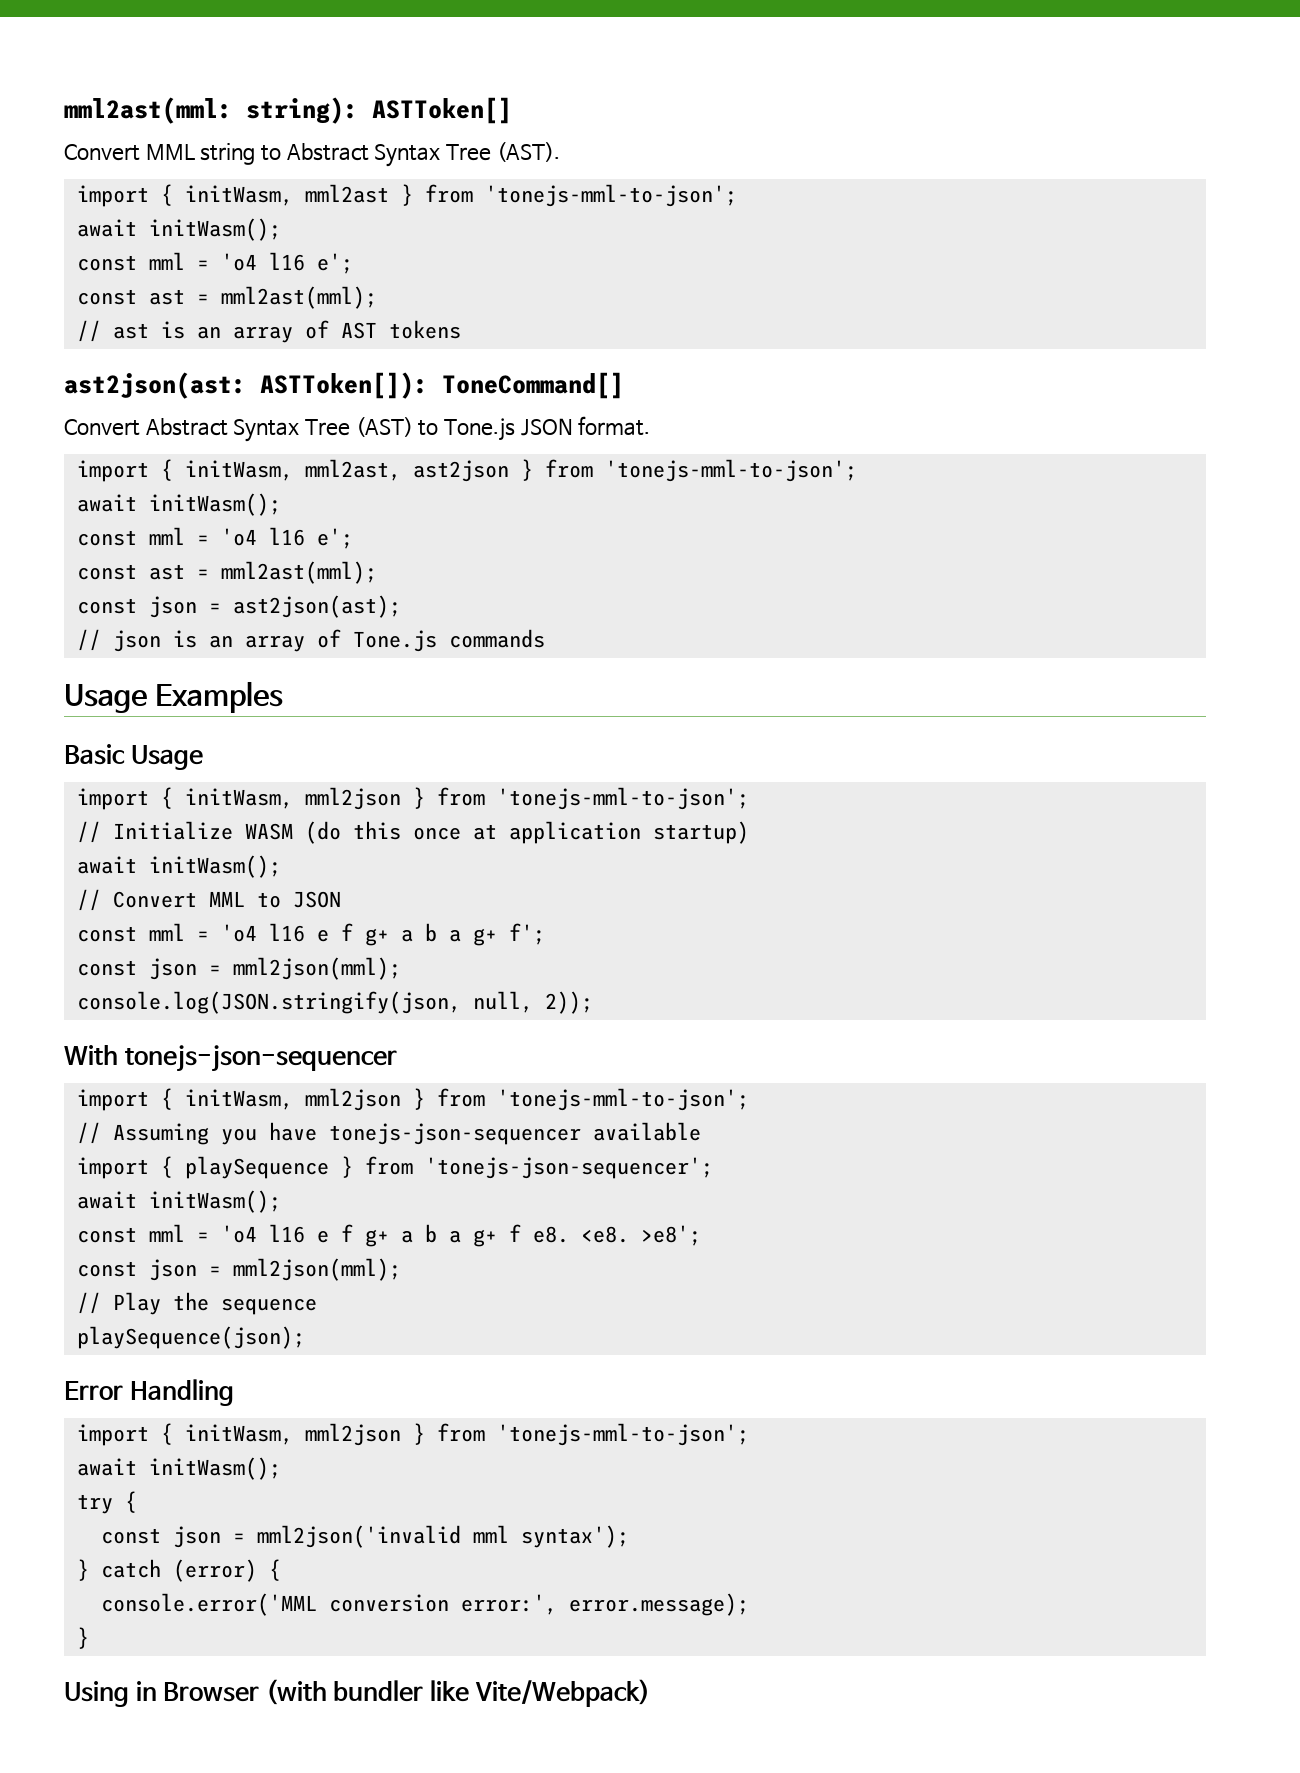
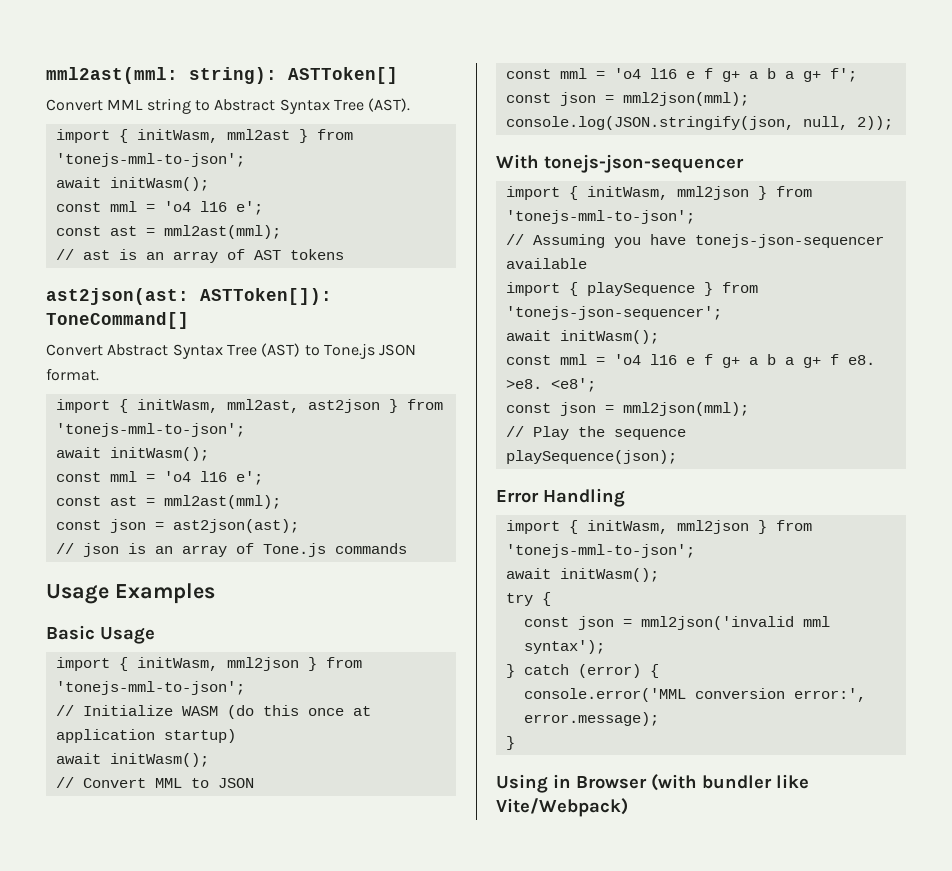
[580,1225,701,1246] <e8. >e8'; -> [505,378,596,392] >e8. <e8';

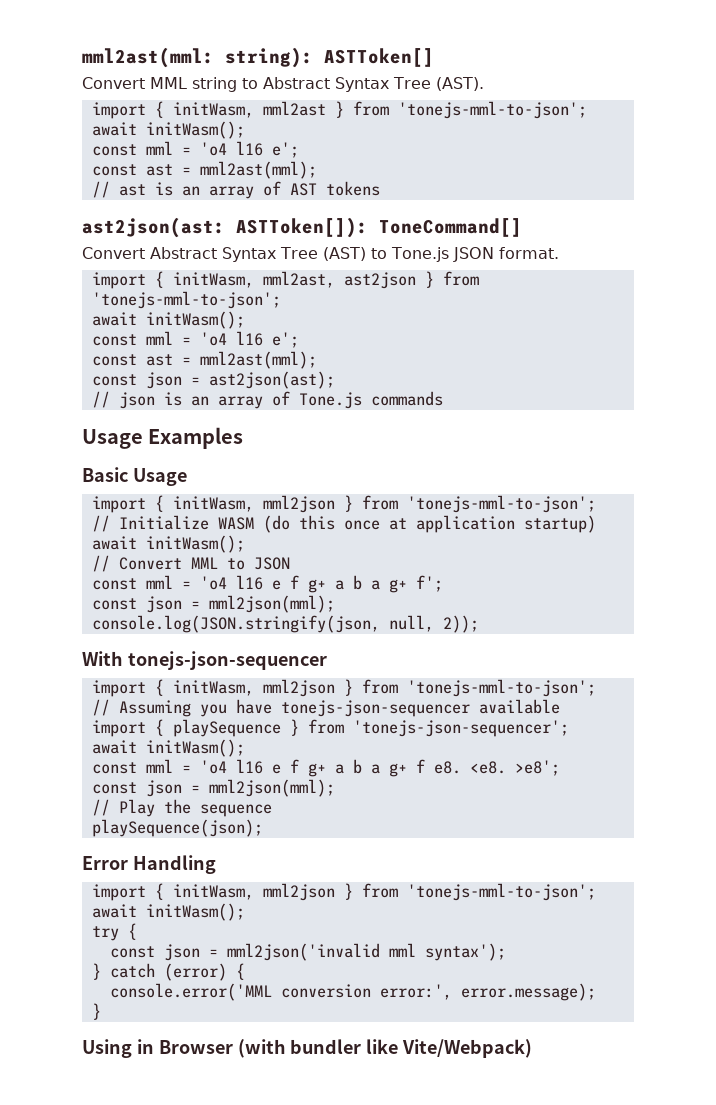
[505,378,596,392] >e8. <e8'; -> [469,760,560,776] <e8. >e8';

